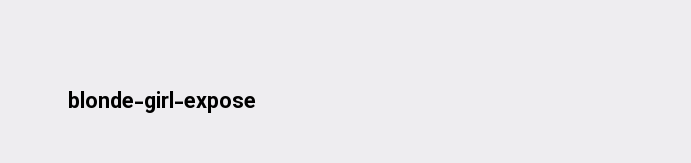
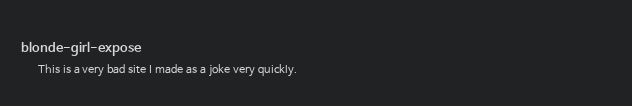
(256, 102) none -> [37,64,298,77] // This is a very bad site I made as a joke very quickly.

